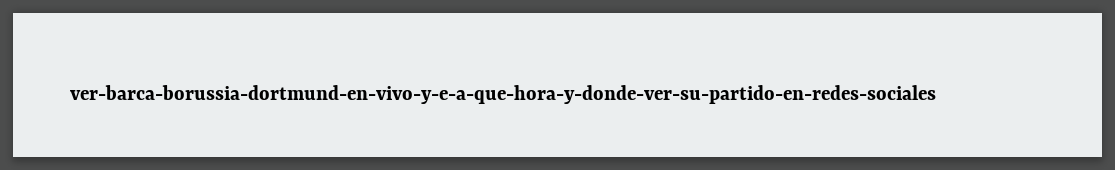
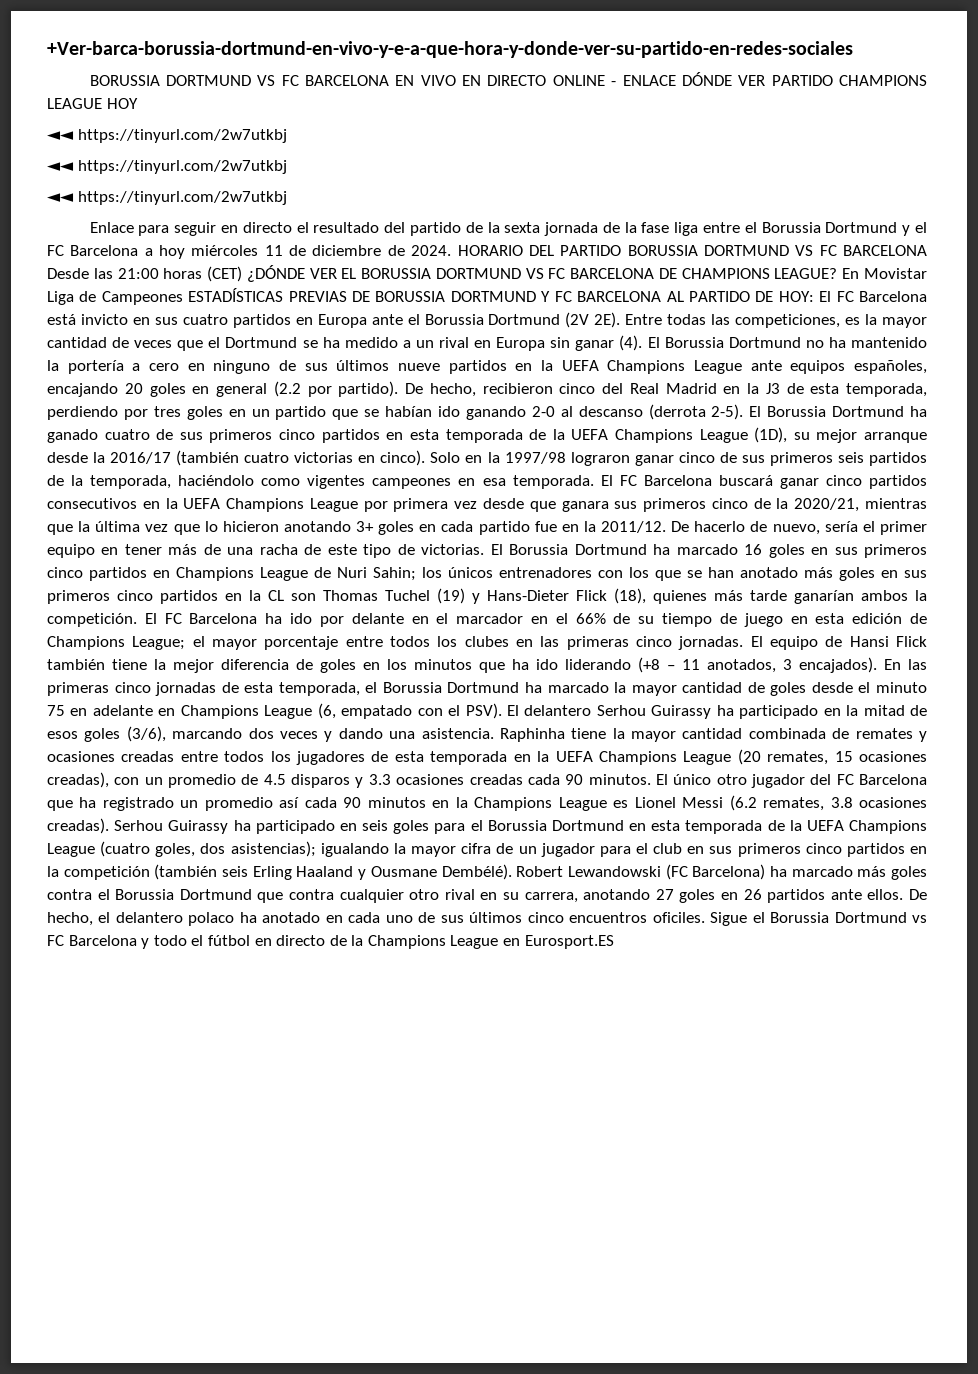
[70,85,936,104] ver-barca-borussia-dortmund-en-vivo-y-e-a-que-hora-y-donde-ver-su-partido-en-redes-sociales -> [47,41,853,58] [89,72,927,86] [47,98,138,109] [47,129,287,143] [47,160,287,174] [47,191,287,205] [89,222,927,236] [47,245,928,259] [47,265,927,282] [47,288,927,305] [47,312,928,328] [47,335,927,351] [47,360,927,374] [47,381,927,397] [47,404,927,420] [47,427,927,443] [47,450,928,466] [47,475,927,489] [47,498,928,512] [47,521,928,535] [47,544,928,558] [47,567,927,581] [47,588,927,604] [47,613,928,627] [47,636,928,650] [47,657,927,673] [47,682,927,696] [47,703,928,719] [47,726,928,742] [47,749,927,765] [47,772,928,788] [47,795,928,811] [47,818,927,834] [47,841,927,857] [47,864,927,880] [47,889,928,903] [47,912,928,926] [47,935,614,949] +Ver-barca-borussia-dortmund-en-vivo-y-e-a-que-hora-y-donde-ver-su-partido-en-redes-sociales // BORUSSIA DORTMUND VS FC BARCELONA EN VIVO EN DIRECTO ONLINE - ENLACE DÓNDE VER PARTIDO CHAMPIONS LEAGUE HOY // ◄◄ https://tinyurl.com/2w7utkbj // ◄◄ https://tinyurl.com/2w7utkbj // ◄◄ https://tinyurl.com/2w7utkbj // Enlace para seguir en directo el resultado del partido de la sexta jornada de la fase liga entre el Borussia Dortmund y el FC Barcelona a hoy miércoles 11 de diciembre de 2024. HORARIO DEL PARTIDO BORUSSIA DORTMUND VS FC BARCELONA Desde las 21:00 horas (CET) ¿DÓNDE VER EL BORUSSIA DORTMUND VS FC BARCELONA DE CHAMPIONS LEAGUE? En Movistar Liga de Campeones ESTADÍSTICAS PREVIAS DE BORUSSIA DORTMUND Y FC BARCELONA AL PARTIDO DE HOY: El FC Barcelona está invicto en sus cuatro partidos en Europa ante el Borussia Dortmund (2V 2E). Entre todas las competiciones, es la mayor cantidad de veces que el Dortmund se ha medido a un rival en Europa sin ganar (4). El Borussia Dortmund no ha mantenido la portería a cero en ninguno de sus últimos nueve partidos en la UEFA Champions League ante equipos españoles, encajando 20 goles en general (2.2 por partido). De hecho, recibieron cinco del Real Madrid en la J3 de esta temporada, perdiendo por tres goles en un partido que se habían ido ganando 2-0 al descanso (derrota 2-5). El Borussia Dortmund ha ganado cuatro de sus primeros cinco partidos en esta temporada de la UEFA Champions League (1D), su mejor arranque desde la 2016/17 (también cuatro victorias en cinco). Solo en la 1997/98 lograron ganar cinco de sus primeros seis partidos de la temporada, haciéndolo como vigentes campeones en esa temporada. El FC Barcelona buscará ganar cinco partidos consecutivos en la UEFA Champions League por primera vez desde que ganara sus primeros cinco de la 2020/21, mientras que la última vez que lo hicieron anotando 3+ goles en cada partido fue en la 2011/12. De hacerlo de nuevo, sería el primer equipo en tener más de una racha de este tipo de victorias. El Borussia Dortmund ha marcado 16 goles en sus primeros cinco partidos en Champions League de Nuri Sahin; los únicos entrenadores con los que se han anotado más goles en sus primeros cinco partidos en la CL son Thomas Tuchel (19) y Hans-Dieter Flick (18), quienes más tarde ganarían ambos la competición. El FC Barcelona ha ido por delante en el marcador en el 66% de su tiempo de juego en esta edición de Champions League; el mayor porcentaje entre todos los clubes en las primeras cinco jornadas. El equipo de Hansi Flick también tiene la mejor diferencia de goles en los minutos que ha ido liderando (+8 – 11 anotados, 3 encajados). En las primeras cinco jornadas de esta temporada, el Borussia Dortmund ha marcado la mayor cantidad de goles desde el minuto 75 en adelante en Champions League (6, empatado con el PSV). El delantero Serhou Guirassy ha participado en la mitad de esos goles (3/6), marcando dos veces y dando una asistencia. Raphinha tiene la mayor cantidad combinada de remates y ocasiones creadas entre todos los jugadores de esta temporada en la UEFA Champions League (20 remates, 15 ocasiones creadas), con un promedio de 4.5 disparos y 3.3 ocasiones creadas cada 90 minutos. El único otro jugador del FC Barcelona que ha registrado un promedio así cada 90 minutos en la Champions League es Lionel Messi (6.2 remates, 3.8 ocasiones creadas). Serhou Guirassy ha participado en seis goles para el Borussia Dortmund en esta temporada de la UEFA Champions League (cuatro goles, dos asistencias); igualando la mayor cifra de un jugador para el club en sus primeros cinco partidos en la competición (también seis Erling Haaland y Ousmane Dembélé). Robert Lewandowski (FC Barcelona) ha marcado más goles contra el Borussia Dortmund que contra cualquier otro rival en su carrera, anotando 27 goles en 26 partidos ante ellos. De hecho, el delantero polaco ha anotado en cada uno de sus últimos cinco encuentros oficiles. Sigue el Borussia Dortmund vs FC Barcelona y todo el fútbol en directo de la Champions League en Eurosport.ES

